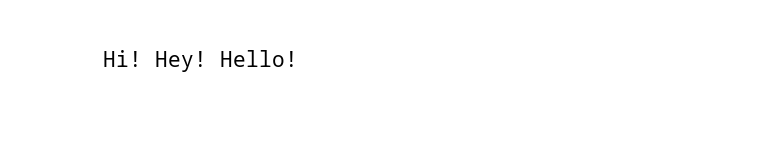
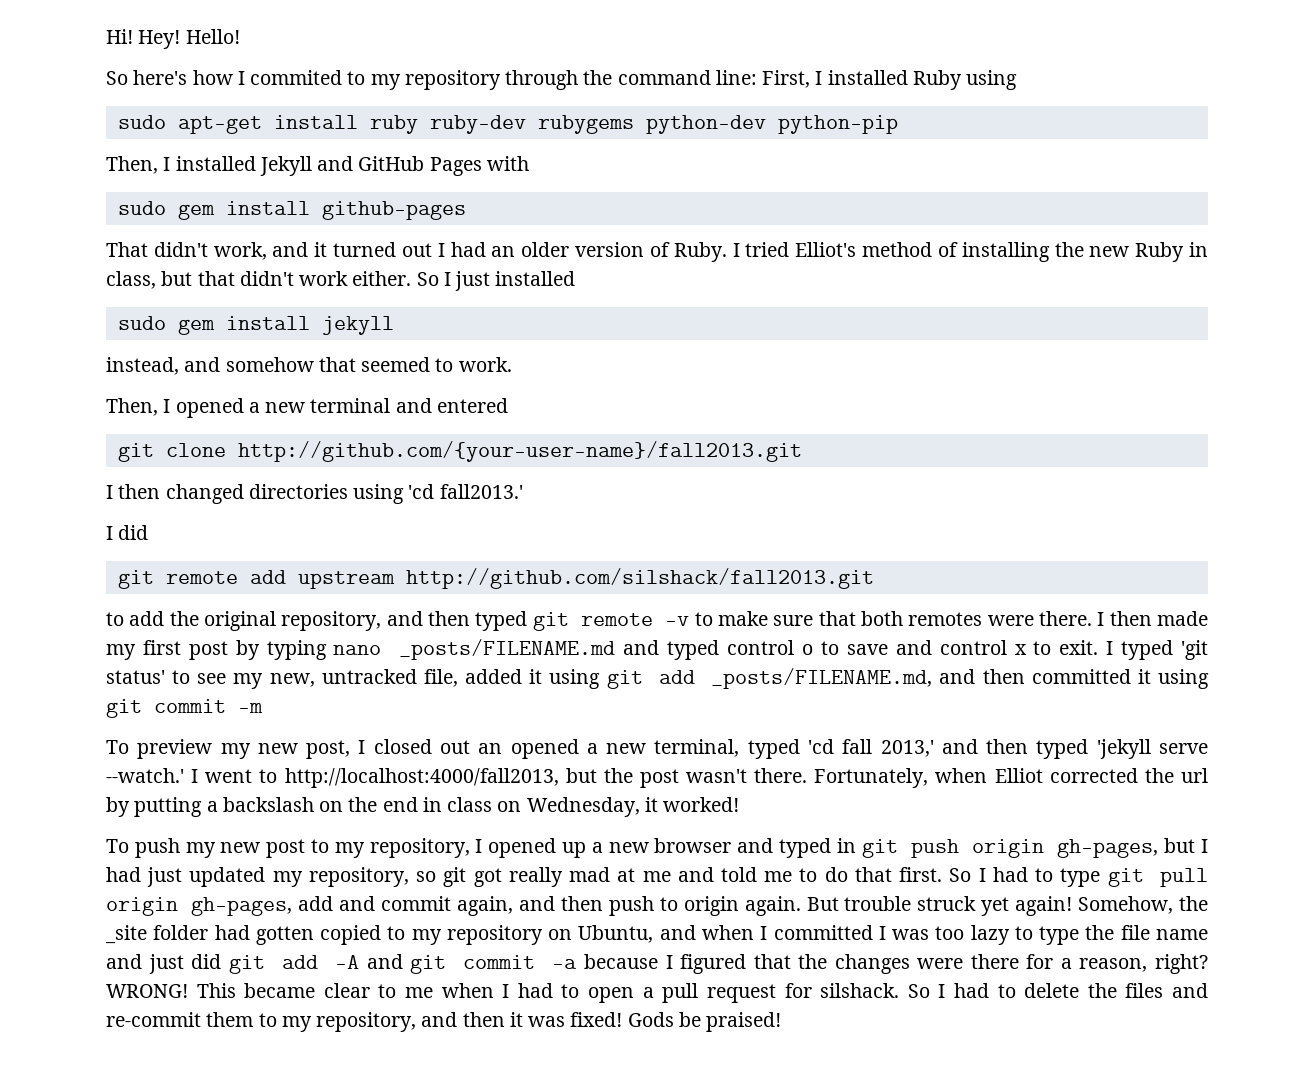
(298, 58) none -> [106,70,1018,90] [117,115,898,134] [106,156,529,176] [117,201,466,220] [106,242,1209,262] [106,271,576,291] [117,316,394,335] [106,357,512,375] [106,398,508,418] [117,441,802,462] [106,484,523,504] [106,525,149,540] [117,568,874,589] [106,611,1208,631] [106,639,1208,660] [106,668,1210,689] [106,699,263,718] [106,739,1209,759] [106,768,1208,788] [106,797,740,817] [106,838,1208,858] [106,867,1208,887] [106,896,1208,916] [105,925,1208,945] [106,954,1208,974] [106,983,1208,1003] [106,1012,782,1032] // So here's how I commited to my repository through the command line: First, I installed Ruby using // sudo apt-get install ruby ruby-dev rubygems python-dev python-pip // Then, I installed Jekyll and GitHub Pages with // sudo gem install github-pages // That didn't work, and it turned out I had an older version of Ruby. I tried Elliot's method of installing the new Ruby in class, but that didn't work either. So I just installed // sudo gem install jekyll // instead, and somehow that seemed to work. // Then, I opened a new terminal and entered // git clone http://github.com/{your-user-name}/fall2013.git // I then changed directories using 'cd fall2013.' // I did // git remote add upstream http://github.com/silshack/fall2013.git // to add the original repository, and then typed git remote -v to make sure that both remotes were there. I then made my first post by typing nano _posts/FILENAME.md and typed control o to save and control x to exit. I typed 'git status' to see my new, untracked file, added it using git add _posts/FILENAME.md, and then committed it using git commit -m // To preview my new post, I closed out an opened a new terminal, typed 'cd fall 2013,' and then typed 'jekyll serve --watch.' I went to http://localhost:4000/fall2013, but the post wasn't there. Fortunately, when Elliot corrected the url by putting a backslash on the end in class on Wednesday, it worked! // To push my new post to my repository, I opened up a new browser and typed in git push origin gh-pages, but I had just updated my repository, so git got really mad at me and told me to do that first. So I had to type git pull origin gh-pages, add and commit again, and then push to origin again. But trouble struck yet again! Somehow, the _site folder had gotten copied to my repository on Ubuntu, and when I committed I was too lazy to type the file name and just did git add -A and git commit -a because I figured that the changes were there for a reason, right? WRONG! This became clear to me when I had to open a pull request for silshack. So I had to delete the files and re-commit them to my repository, and then it was fixed! Gods be praised!

